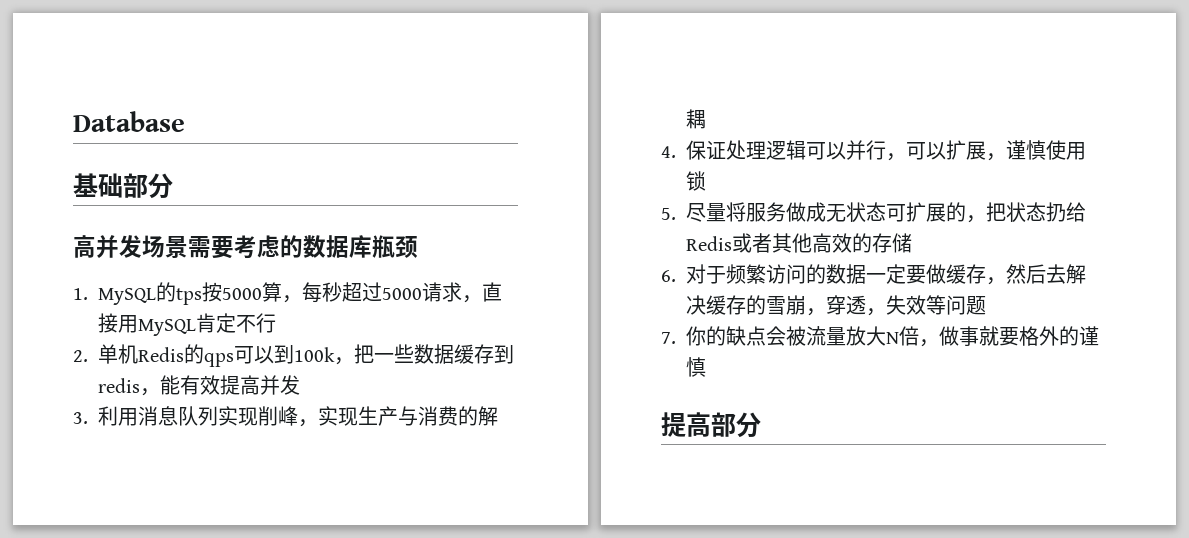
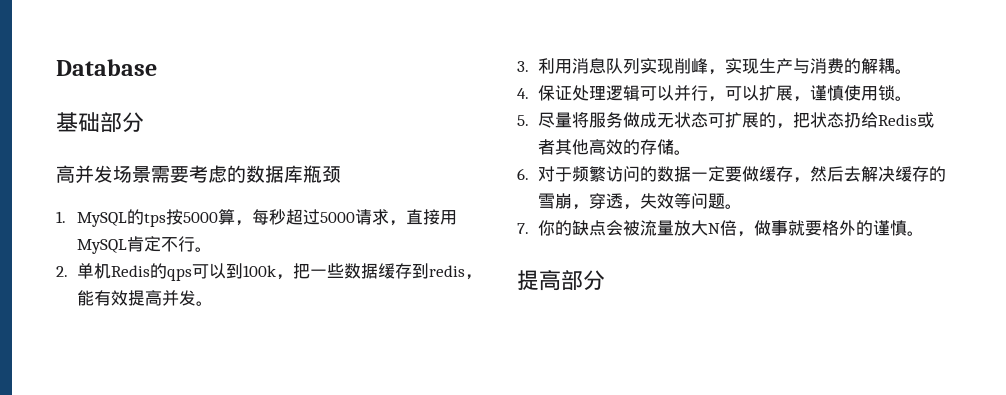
(277, 323) none -> [195,247,213,252] 。
(301, 385) none -> [196,301,214,306] 。
(707, 119) none -> [895,69,913,74] 。
(707, 181) none -> [895,96,913,101] 。
(913, 243) none -> [674,150,692,155] 。
(987, 305) none -> [725,204,743,209] 。
(707, 367) none -> [907,231,925,236] 。

